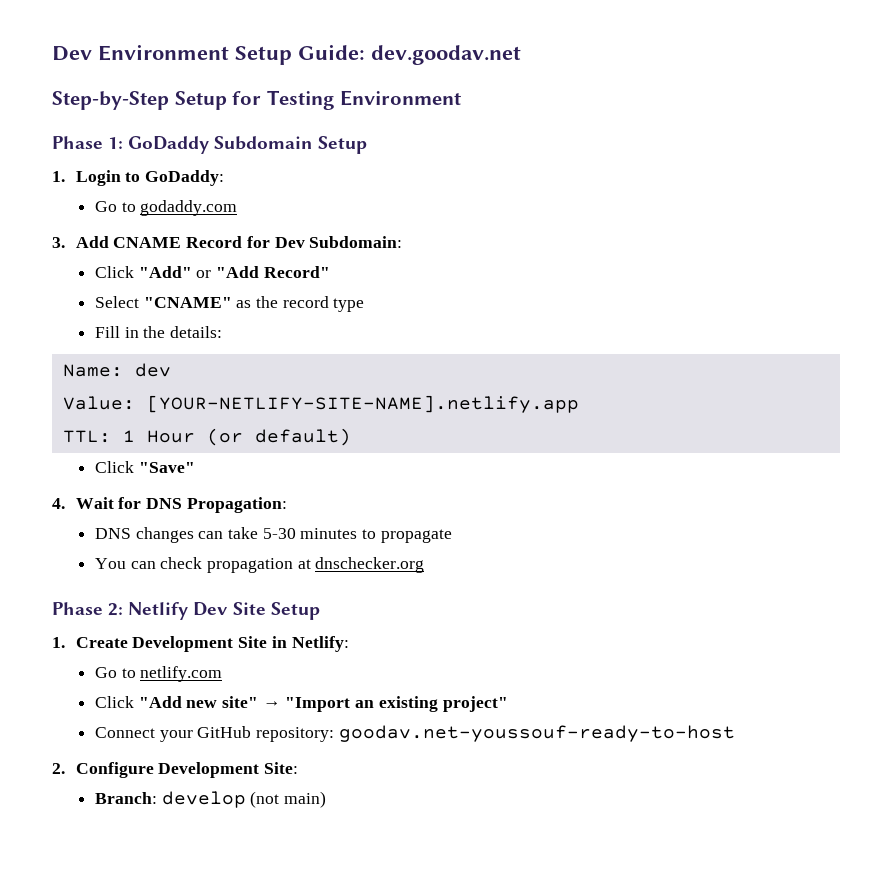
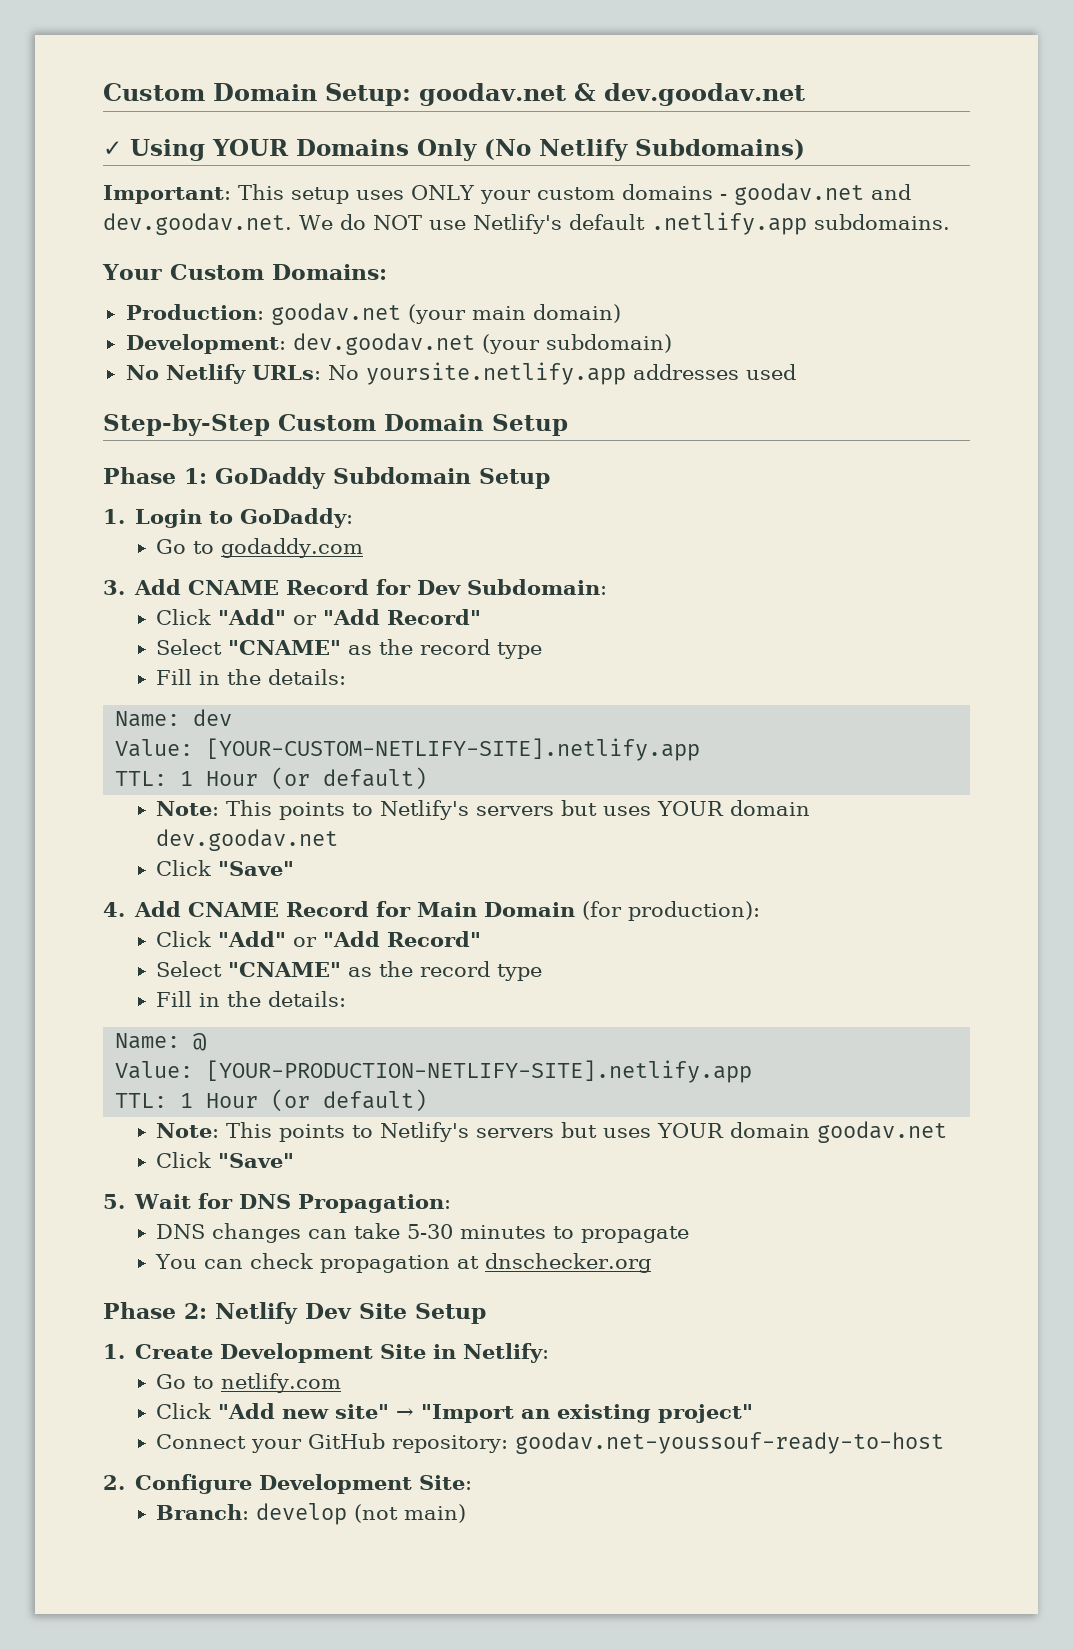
[52,44,521,65] Dev Environment Setup Guide: dev.goodav.net -> [103,83,805,106] [103,139,805,161] [103,183,911,205] [103,212,950,235] [102,264,387,280] [125,303,621,325] [125,333,672,355] [125,362,796,385] Custom Domain Setup: goodav.net & dev.goodav.net // ✓ Using YOUR Domains Only (No Netlify Subdomains) // Important: This setup uses ONLY your custom domains - goodav.net and dev.goodav.net. We do NOT use Netlify's default .netlify.app subdomains. // Your Custom Domains: // Production: goodav.net (your main domain) // Development: dev.goodav.net (your subdomain) // No Netlify URLs: No yoursite.netlify.app addresses used
[174,90,462,110] Setup for Testing Environment -> [278,414,568,436] Custom Domain Setup
[146,395,579,413] [62,428,351,446] [94,461,195,473] [52,498,65,509] [YOUR-NETLIFY-SITE-NAME].netlify.app // TTL: 1 Hour (or default) // Click "Save" // 4. -> [206,738,701,761] [115,767,428,790] [156,800,811,820] [156,829,339,851] [156,860,295,876] [103,901,761,921] [156,931,482,947] [156,961,543,981] [156,991,347,1007] [115,1033,207,1051] [115,1060,753,1083] [115,1089,428,1112] [156,1121,948,1143] [156,1152,295,1168] [103,1194,125,1209] [YOUR-CUSTOM-NETLIFY-SITE].netlify.app // TTL: 1 Hour (or default) // Note: This points to Netlify's servers but uses YOUR domain dev.goodav.net // Click "Save" // 4. Add CNAME Record for Main Domain (for production): // Click "Add" or "Add Record" // Select "CNAME" as the record type // Fill in the details: // Name: @ // Value: [YOUR-PRODUCTION-NETLIFY-SITE].netlify.app // TTL: 1 Hour (or default) // Note: This points to Netlify's servers but uses YOUR domain goodav.net // Click "Save" // 5.

